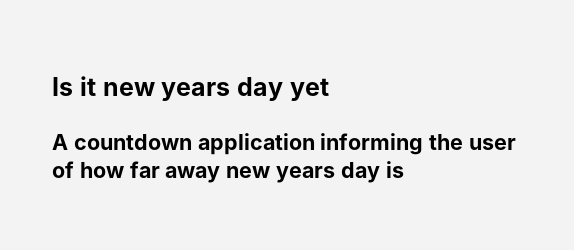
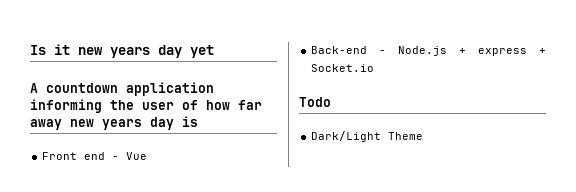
(404, 169) none -> [42,152,148,160] [311,46,546,56] [311,64,375,72] [299,97,331,107] [311,131,424,142] // Front end - Vue // Back-end - Node.js + express + Socket.io // Todo // Dark/Light Theme

